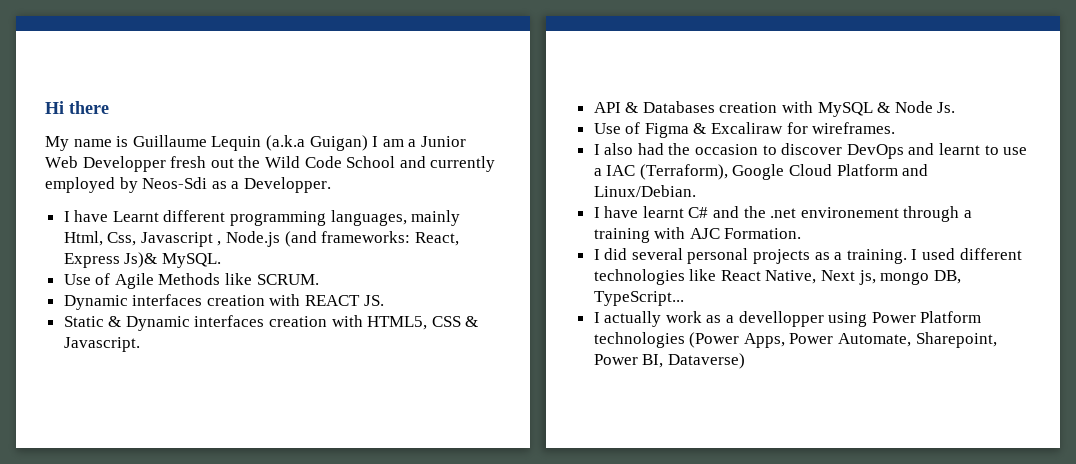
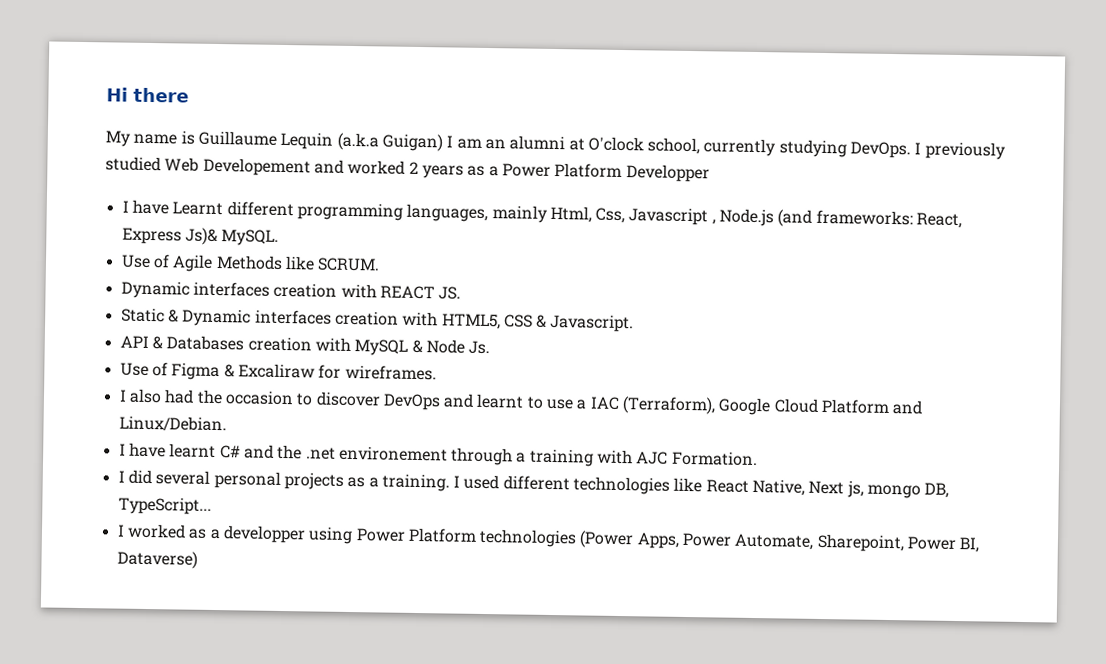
[408,136,466,147] [45,156,496,172] [45,177,331,193] a Junior Web Developper fresh out the Wild Code School and currently employed by Neos-Sdi as a Developper. -> [484,135,1006,160] [105,156,710,183] an alumni at O'clock school, currently studying DevOps. I previously studied Web Developement and worked 2 years as a Power Platform Developper
[604,311,824,327] actually work as a devellopper -> [126,523,306,544] worked as a developper

